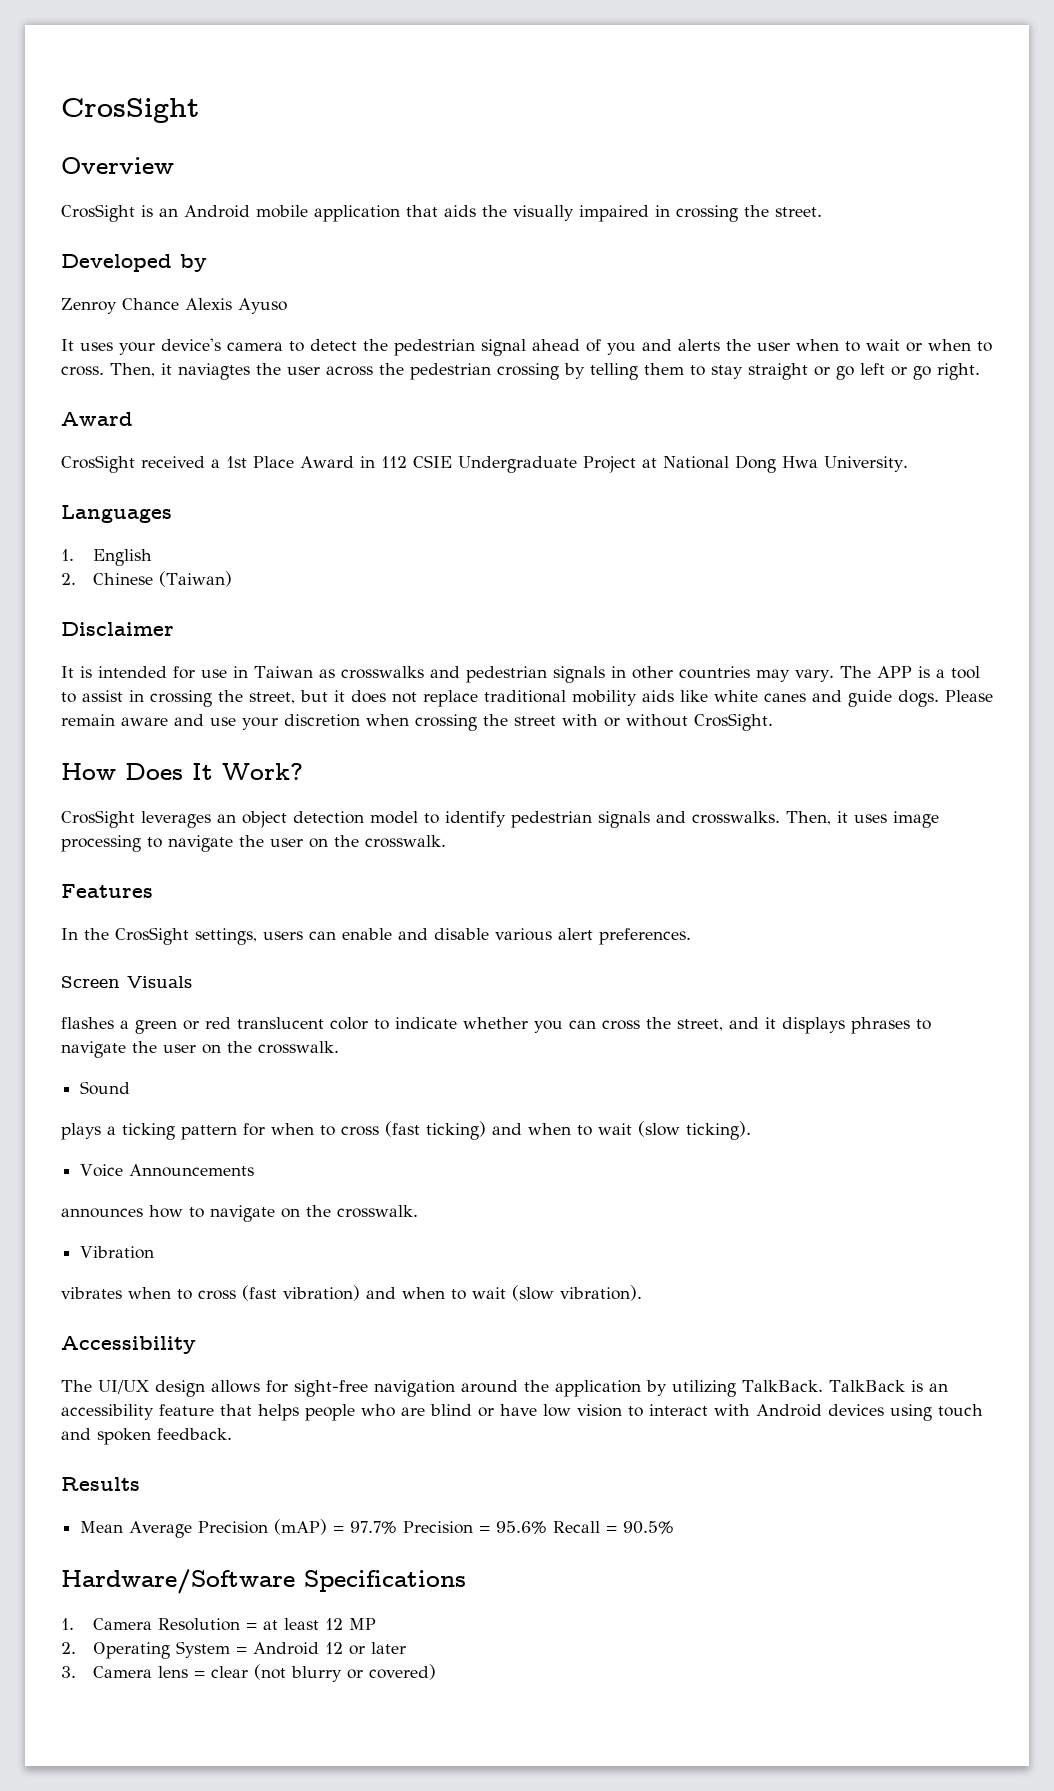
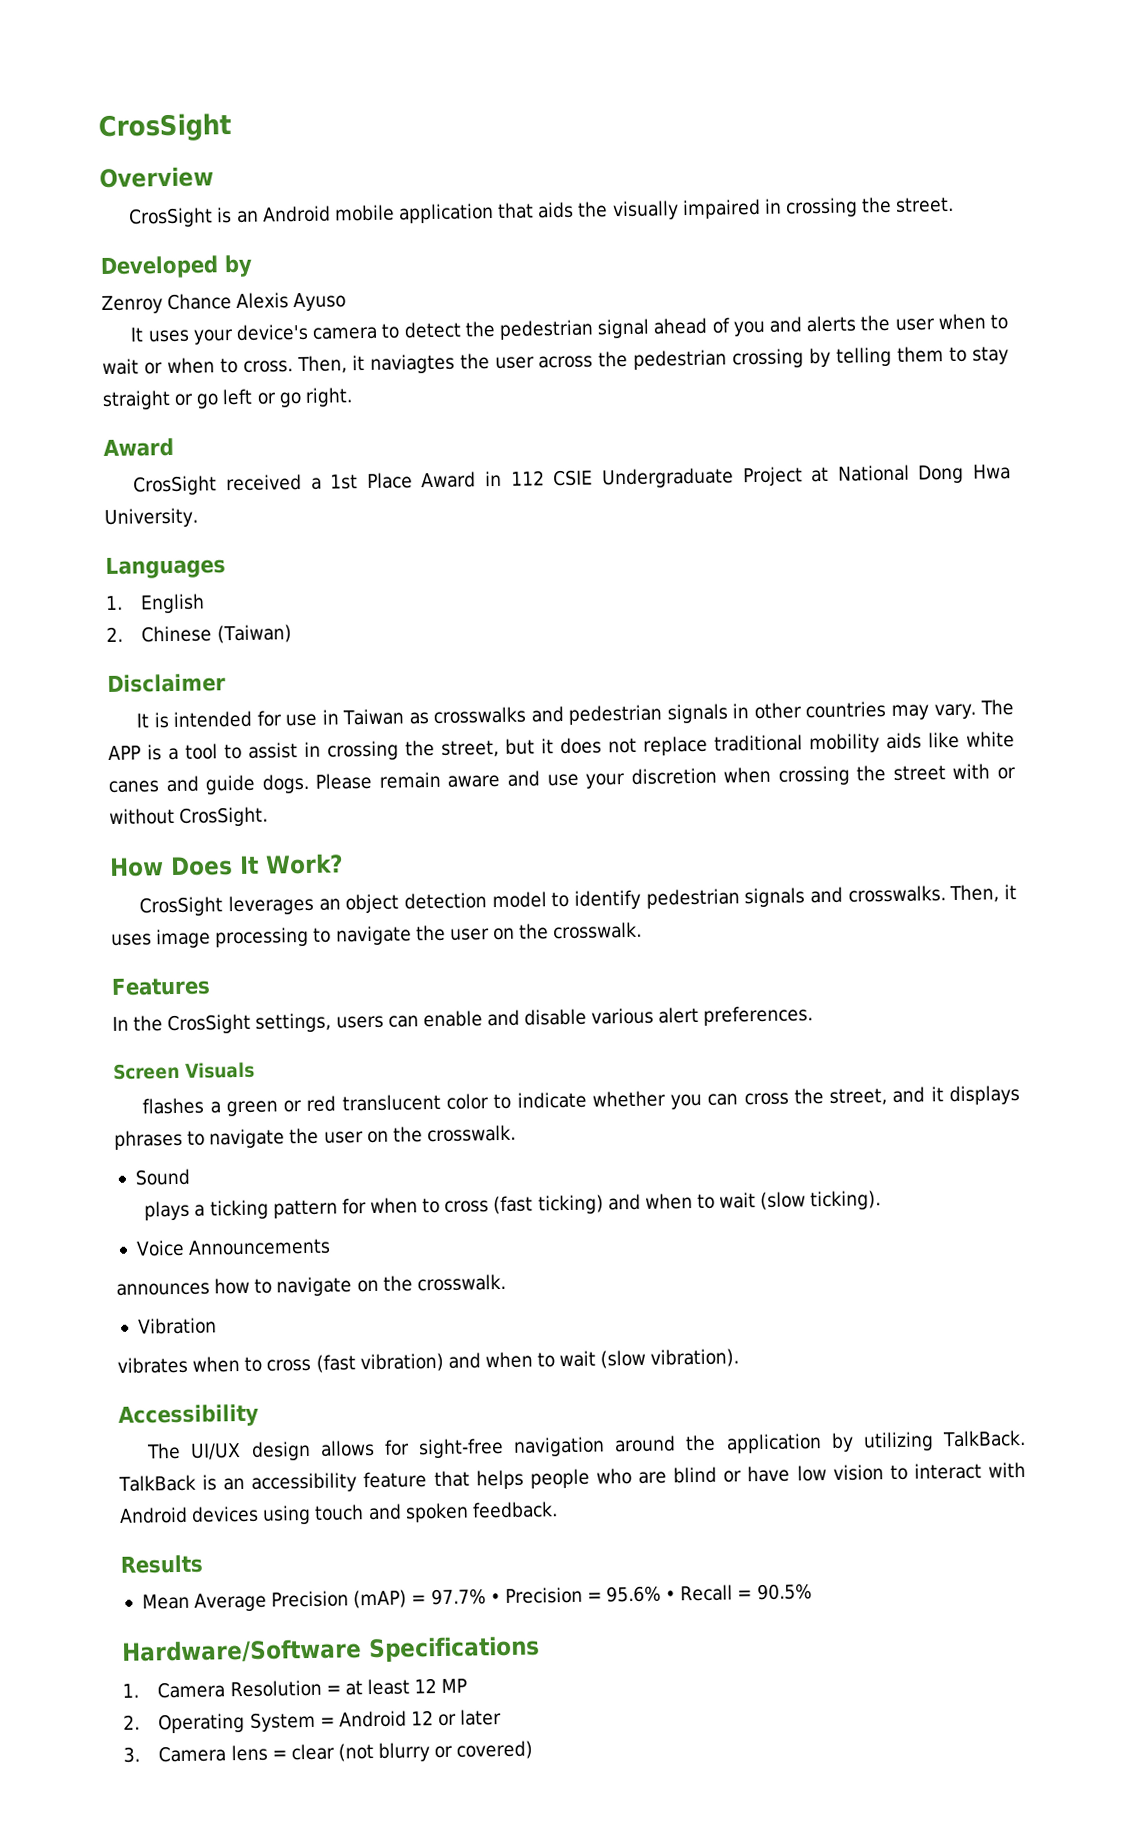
(398, 1527) none -> [489,1593,501,1604] •
(548, 1527) none -> [665,1590,677,1601] •

